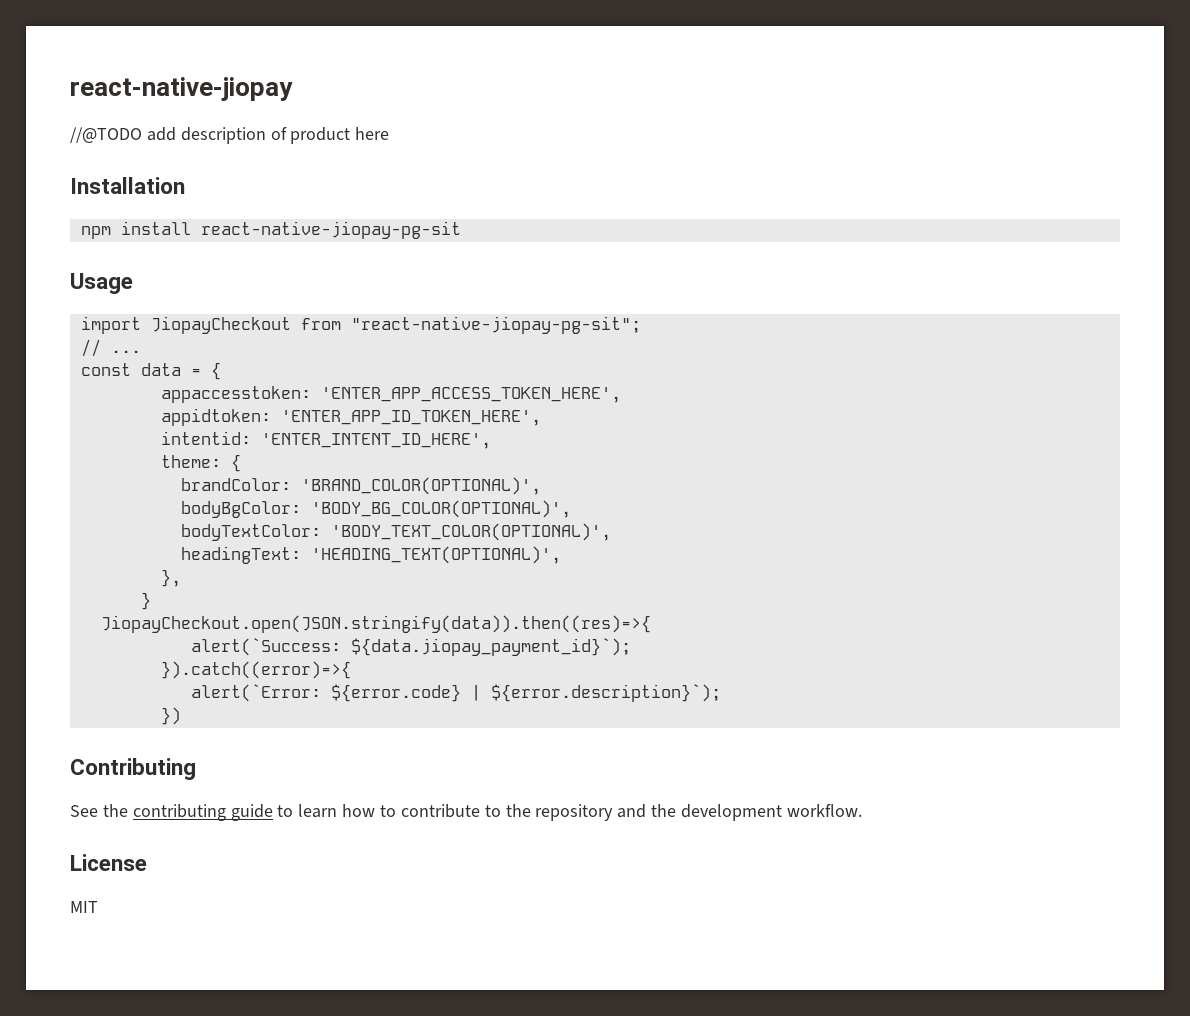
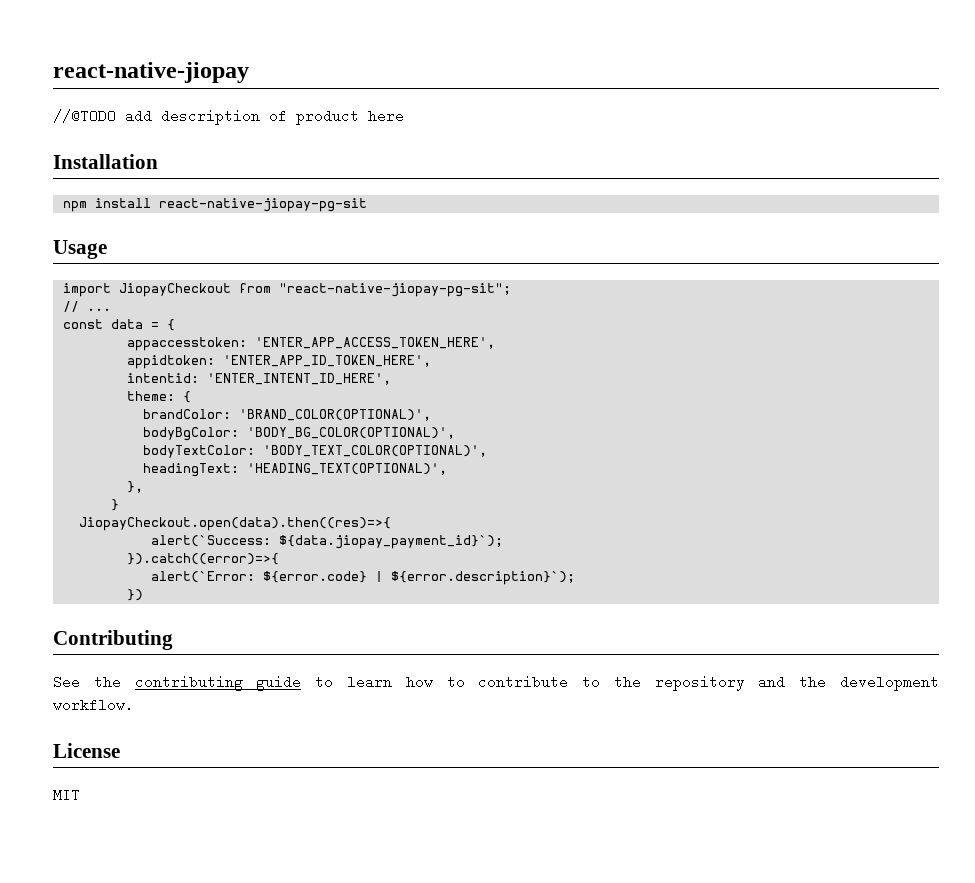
[100,615,651,633] JiopayCheckout.open(JSON.stringify(data)).then((res)=>{ -> [78,517,391,531] JiopayCheckout.open(data).then((res)=>{

